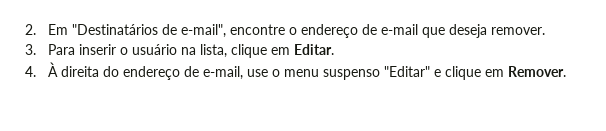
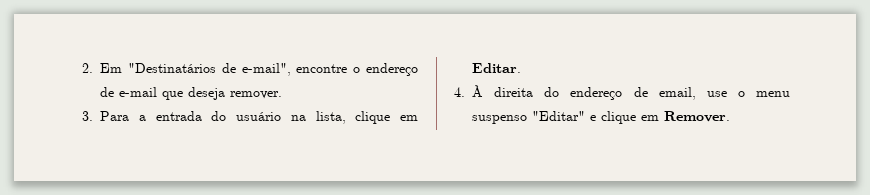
[78,44,128,55] inserir o -> [138,111,227,121] a entrada do
[202,66,243,80] e-mail, -> [658,87,696,100] email,

